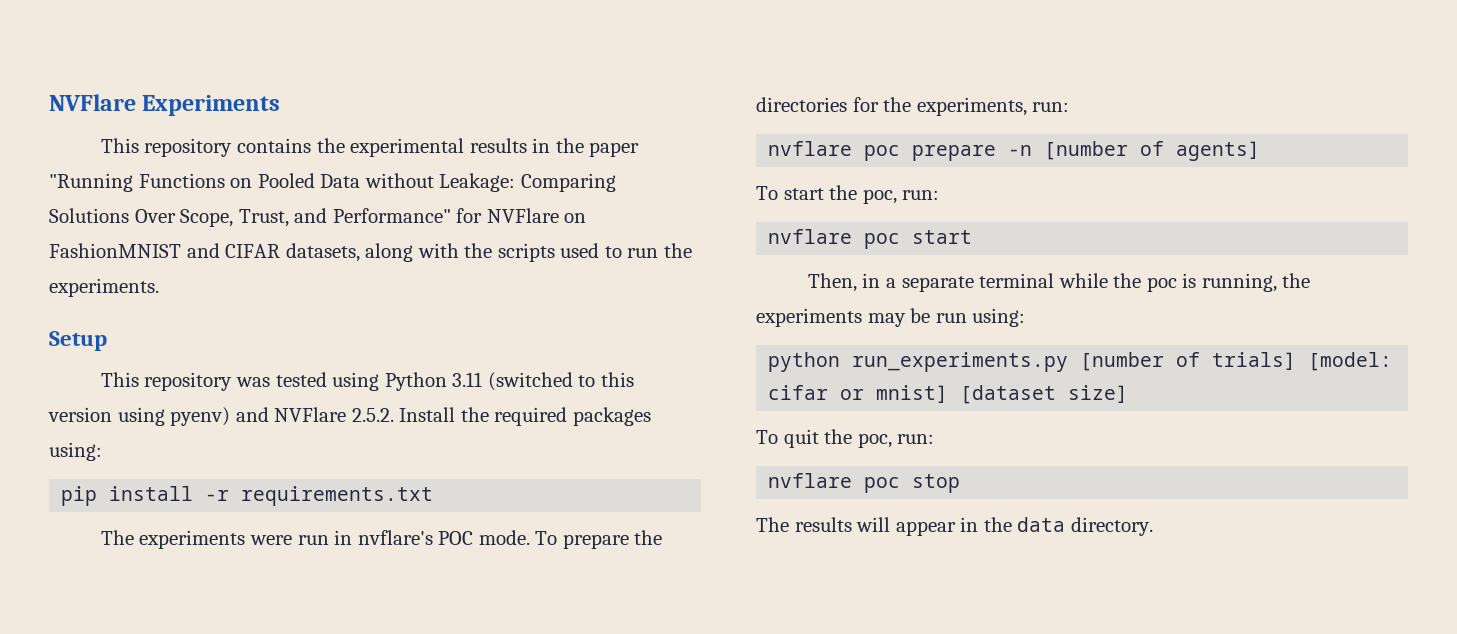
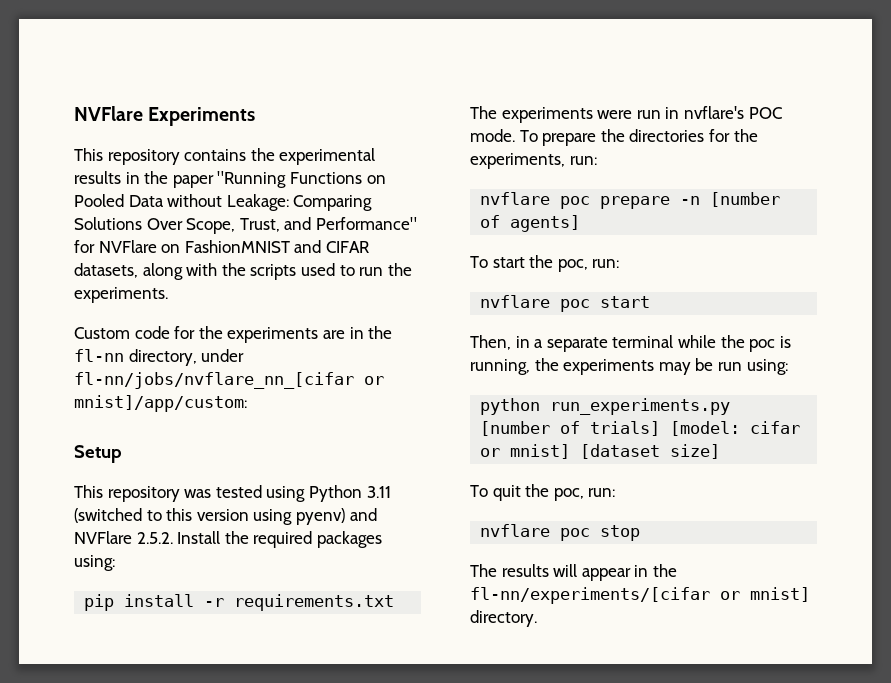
(159, 287) none -> [74,326,393,343] [74,349,245,366] [74,372,384,389] [74,395,247,412] // Custom code for the experiments are in the fl-nn directory, under fl-nn/jobs/nvflare_nn_[cifar or mnist]/app/custom:
[1017,517,1066,532] data -> [470,587,810,604] fl-nn/experiments/[cifar or mnist]

